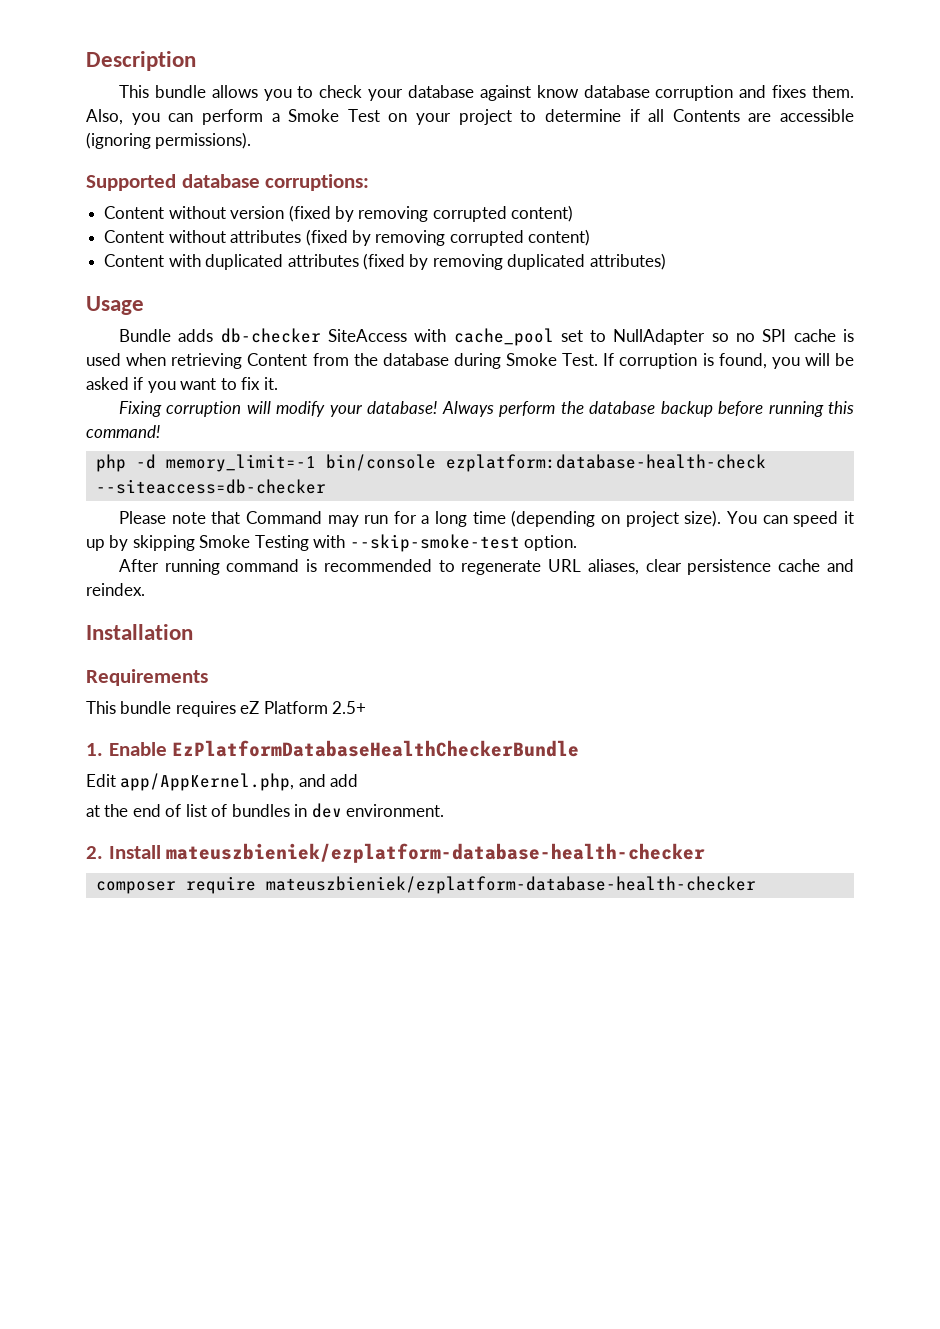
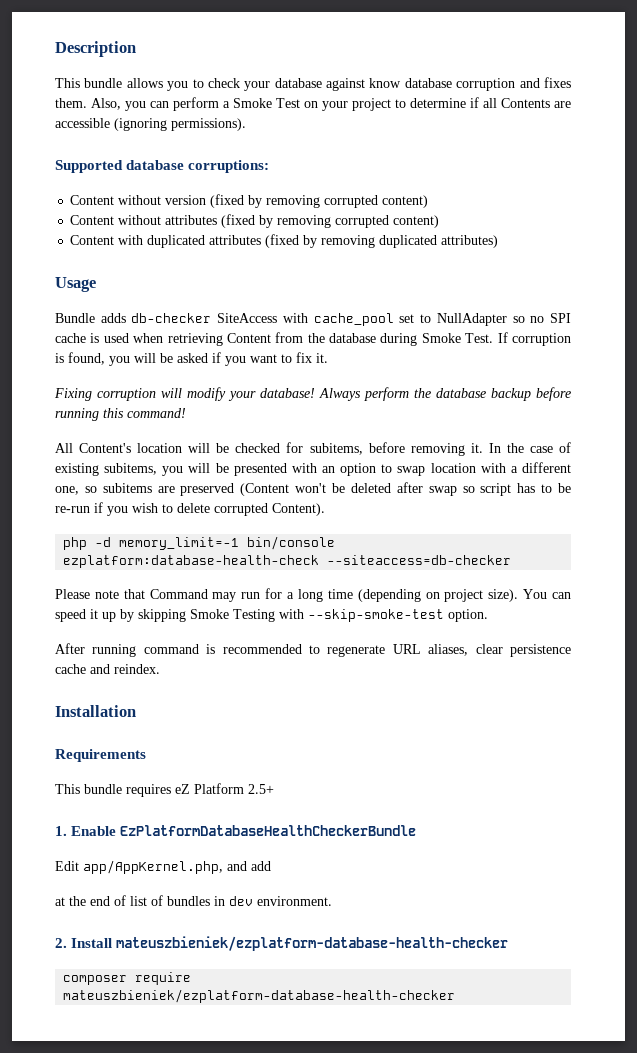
(160, 431) none -> [55,442,571,456] [55,462,572,476] [55,482,572,496] [55,502,325,516] // All Content's location will be checked for subitems, before removing it. In the case of existing subitems, you will be presented with an option to swap location with a different one, so subitems are preserved (Content won't be deleted after swap so script has to be re-run if you wish to delete corrupted Content).

